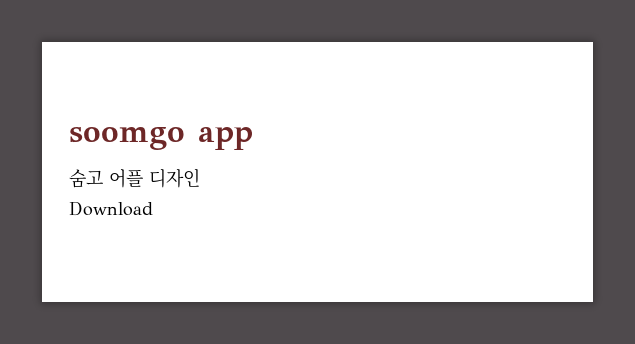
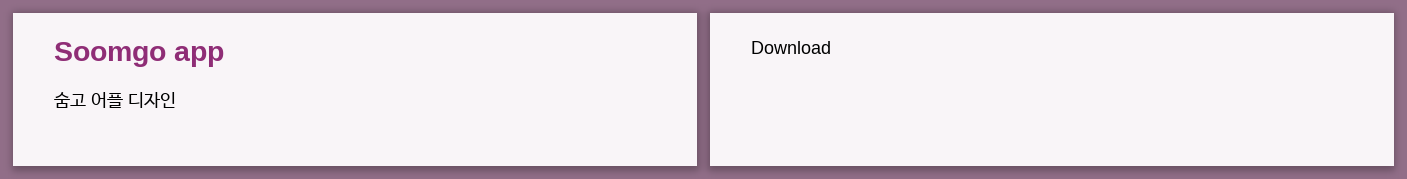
[69,127,185,150] soomgo -> [54,42,166,67] Soomgo

